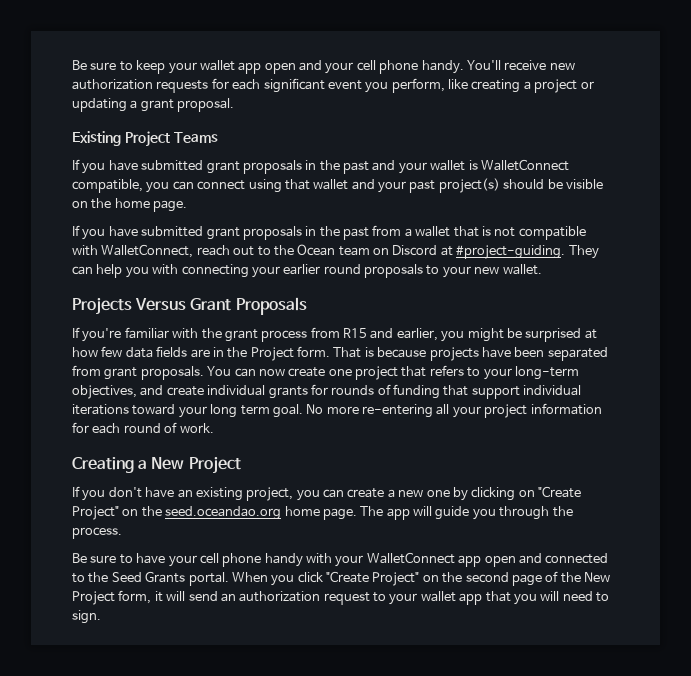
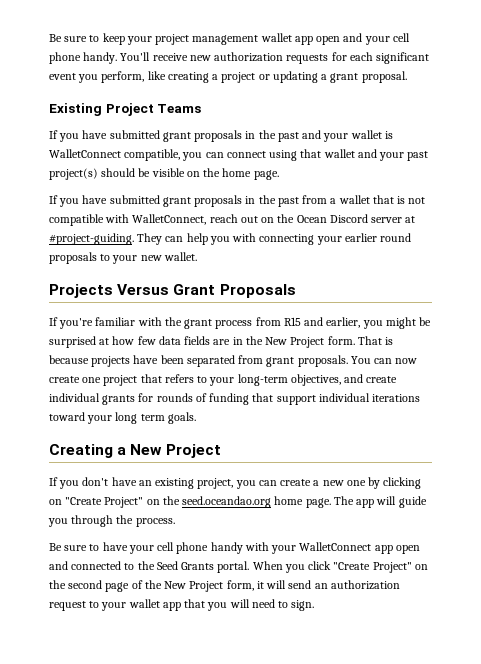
(197, 68) none -> [155,34,259,45] project management
[257,246,271,256] to -> [261,217,275,223] on
[338,245,438,256] team on Discord -> [329,214,403,223] Discord server
(248, 352) none -> [265,337,288,345] New
[272,403,602,418] [72,422,214,434] goal. No more re-entering all your project information for each round of work. -> [167,412,196,424] goals.

